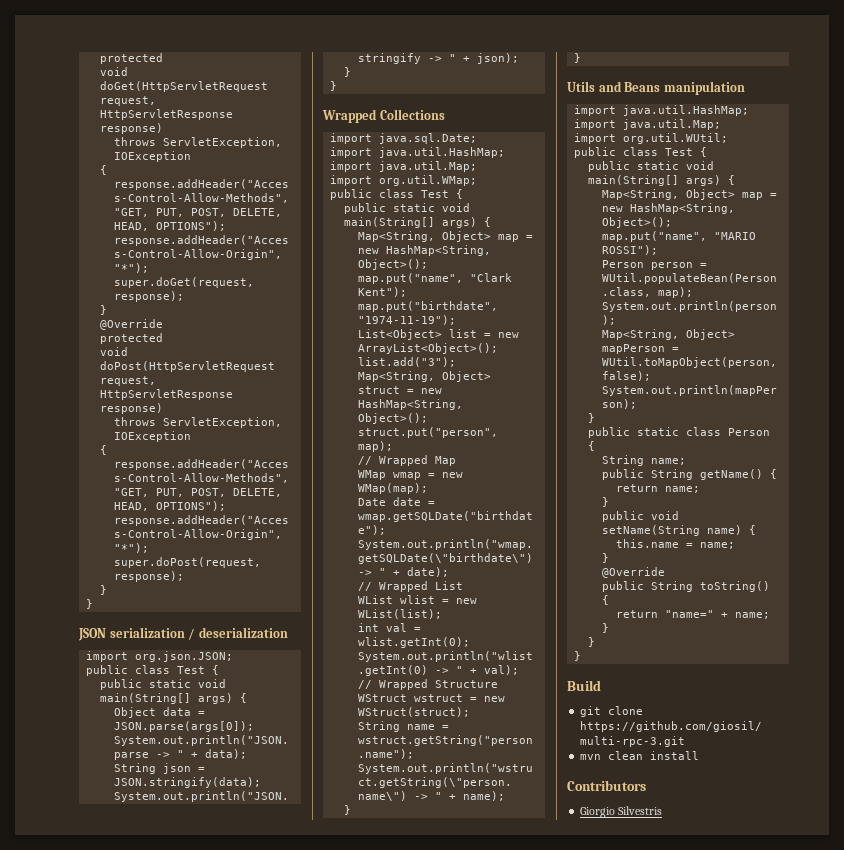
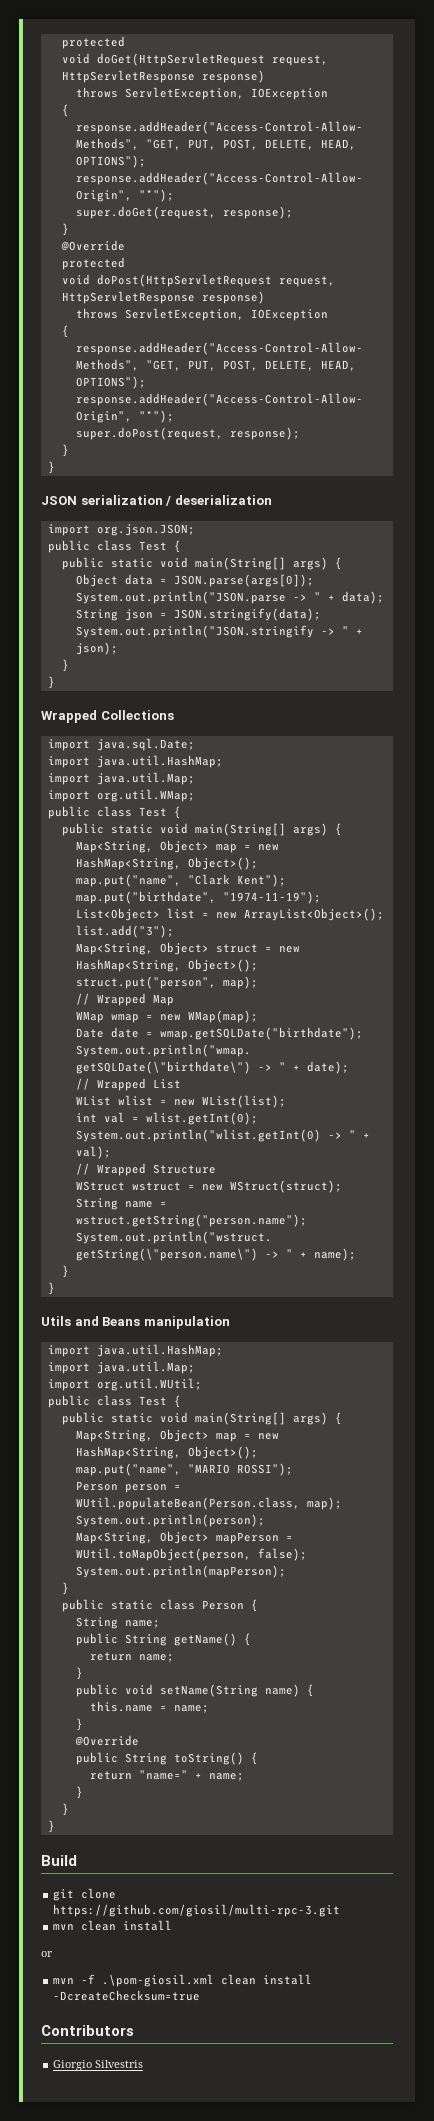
(700, 755) none -> [41,1951,53,1957] [53,1974,313,1987] [53,1990,201,2001] // or // mvn -f .\pom-giosil.xml clean install -DcreateChecksum=true

